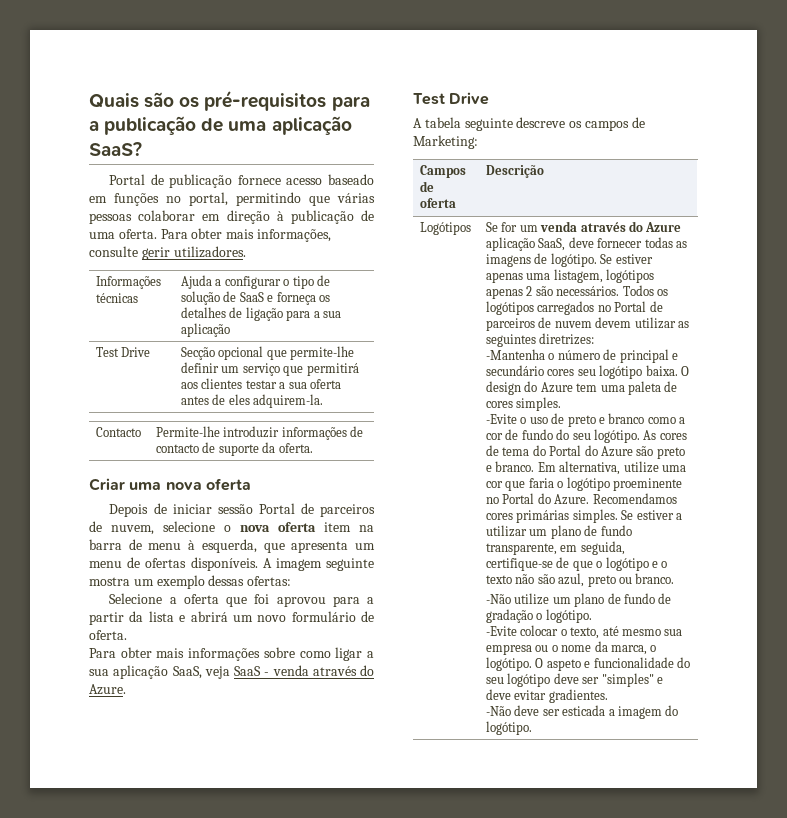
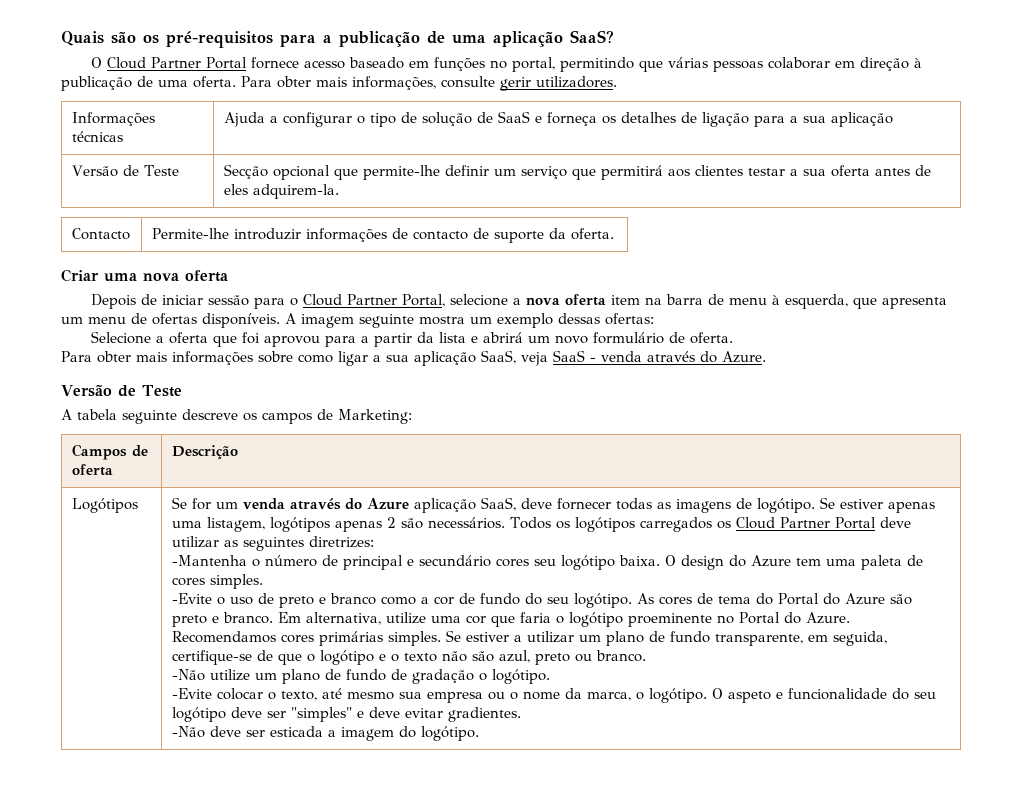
[109,174,233,188] Portal de publicação -> [91,57,248,69] O Cloud Partner Portal
[96,347,151,357] Test Drive -> [71,165,179,177] Versão de Teste
[258,503,375,517] [89,521,231,535] Portal de parceiros de nuvem, selecione o -> [254,294,522,309] para o Cloud Partner Portal, selecione a
[413,92,490,105] Test Drive -> [61,384,182,397] Versão de Teste
[597,301,663,312] [486,317,632,331] no Portal de parceiros de nuvem devem -> [716,517,911,529] os Cloud Partner Portal deve

